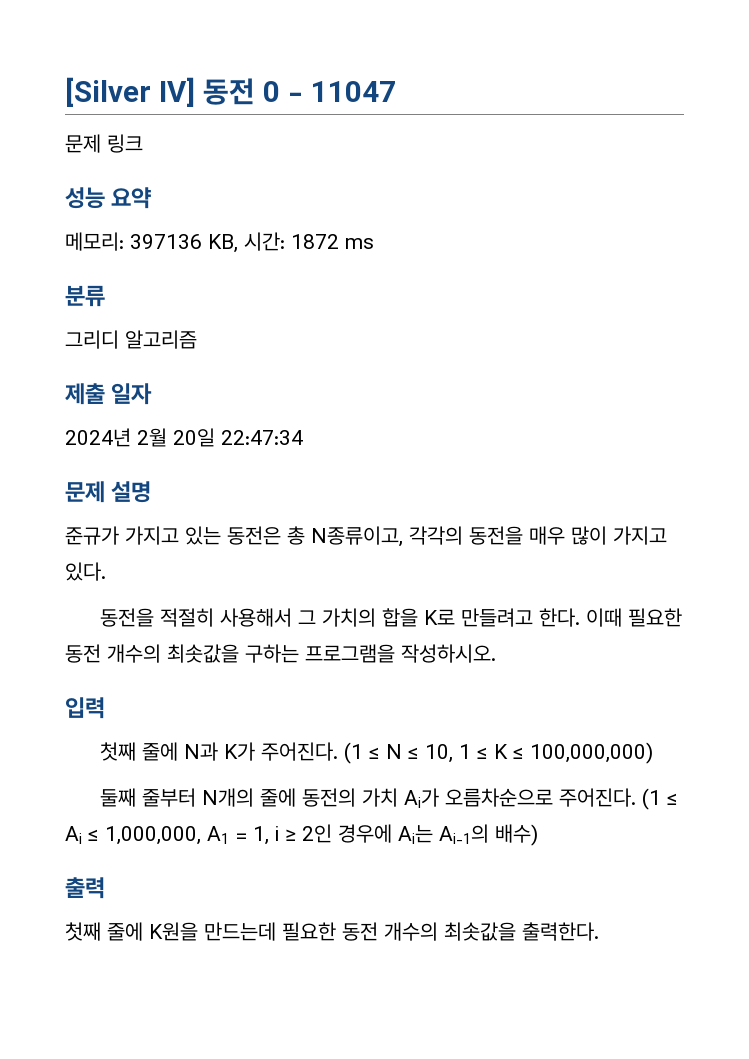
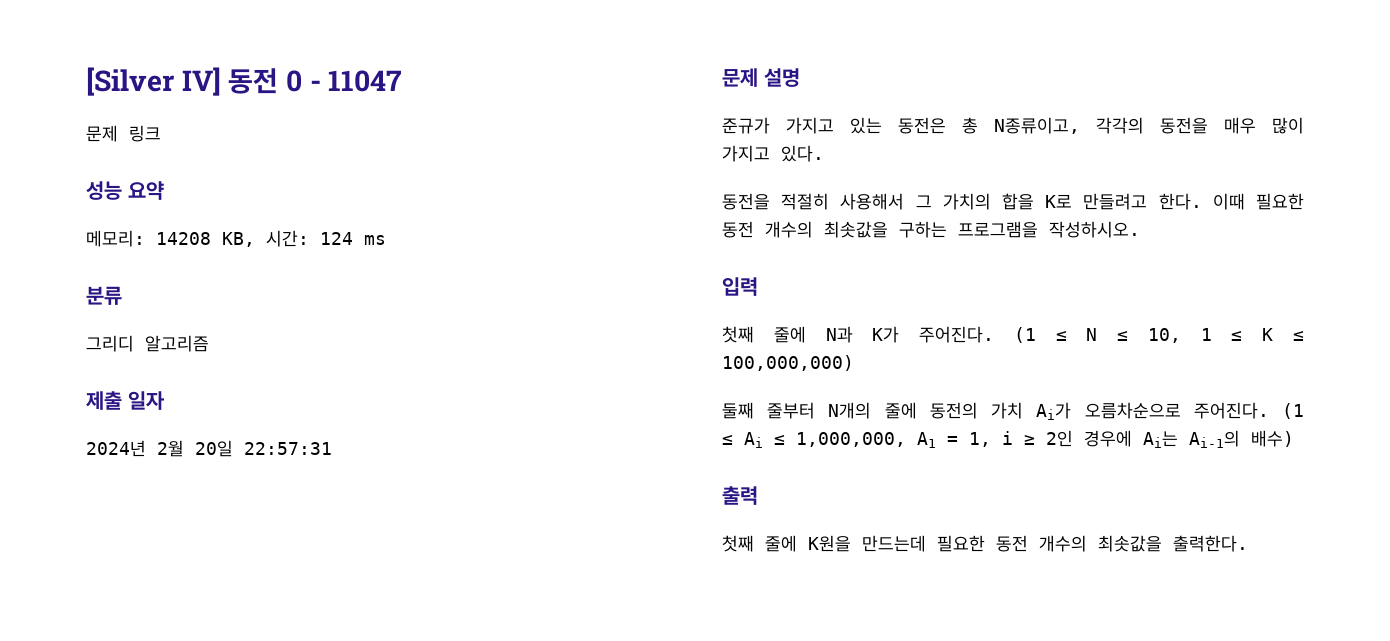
[130,234,202,249] 397136 -> [156,232,211,245] 14208
[291,234,339,249] 1872 -> [320,232,353,245] 124
[221,430,303,445] 22:47:34 -> [244,442,332,455] 22:57:31

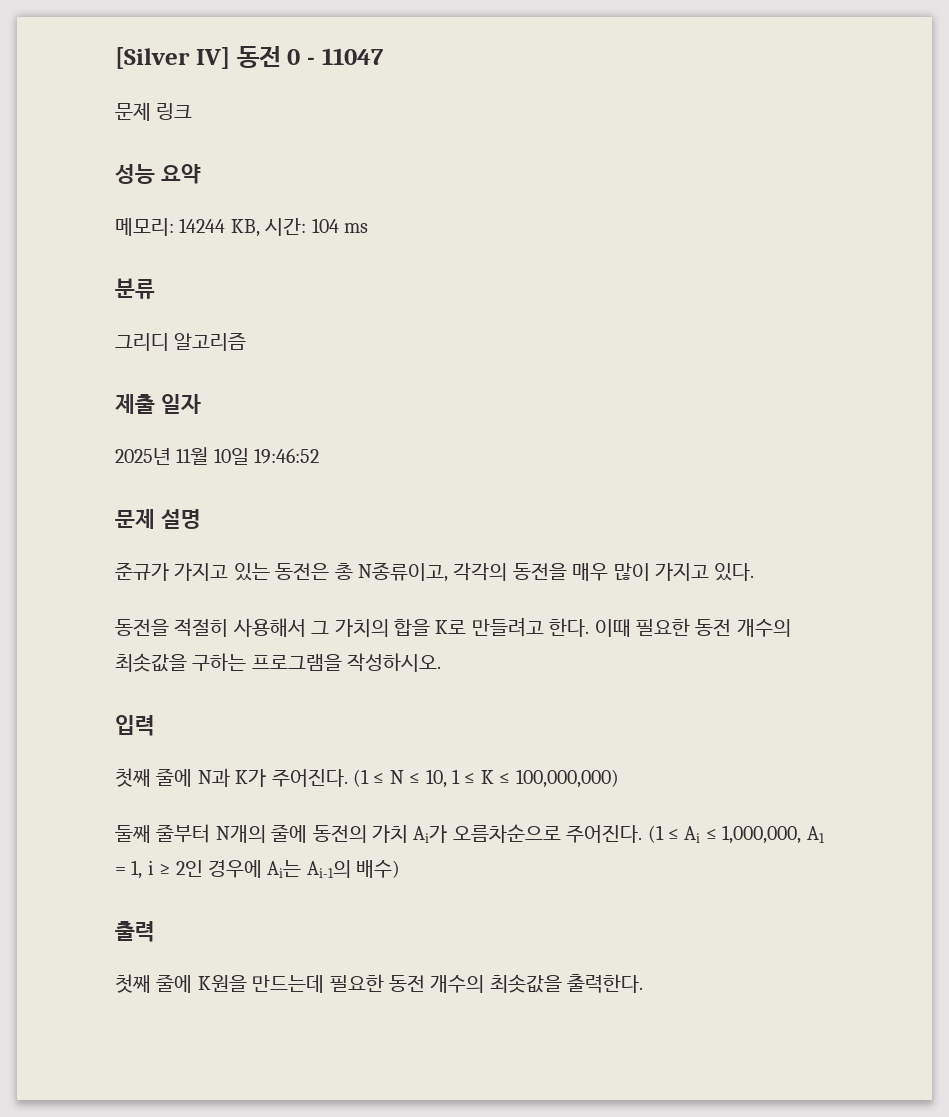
[156,232,211,245] 14208 -> [179,218,226,233] 14244
[320,232,353,245] 124 -> [311,218,339,233] 104
[86,440,332,457] 2024년 2월 20일 22:57:31 -> [115,447,320,465] 2025년 11월 10일 19:46:52

